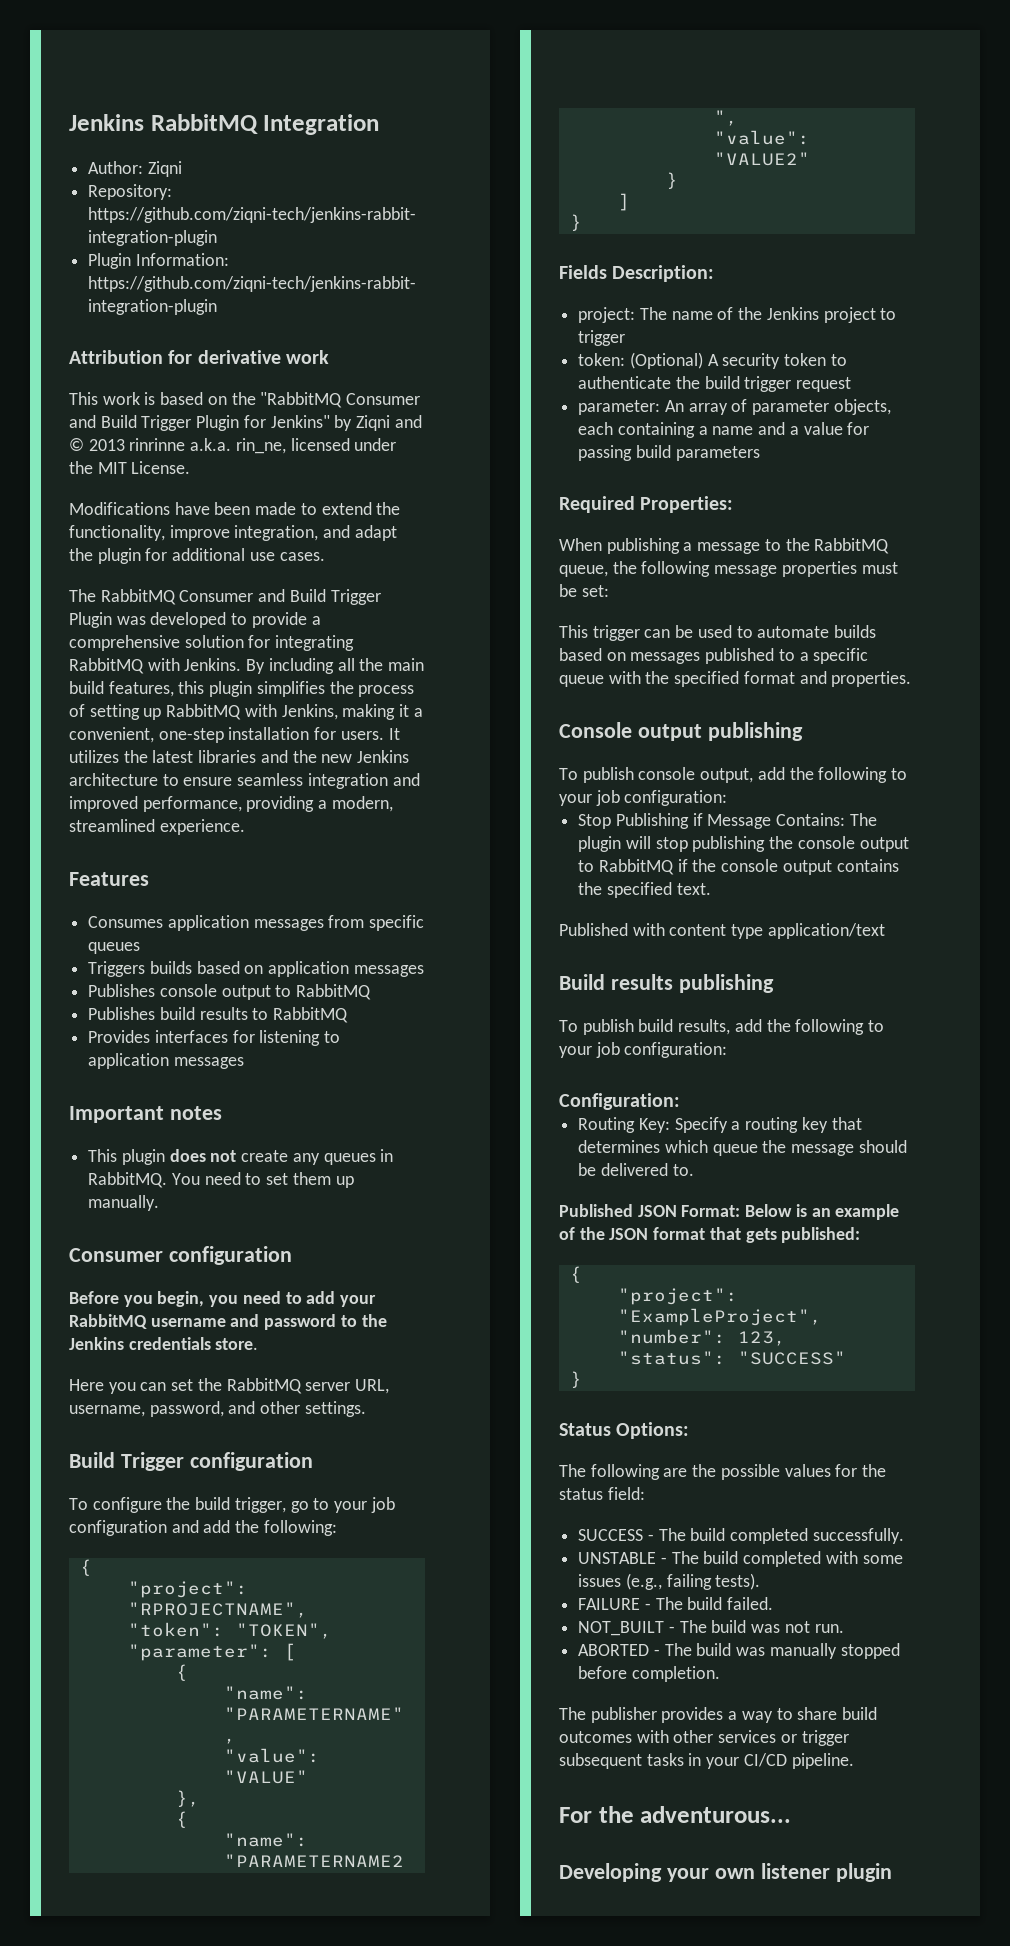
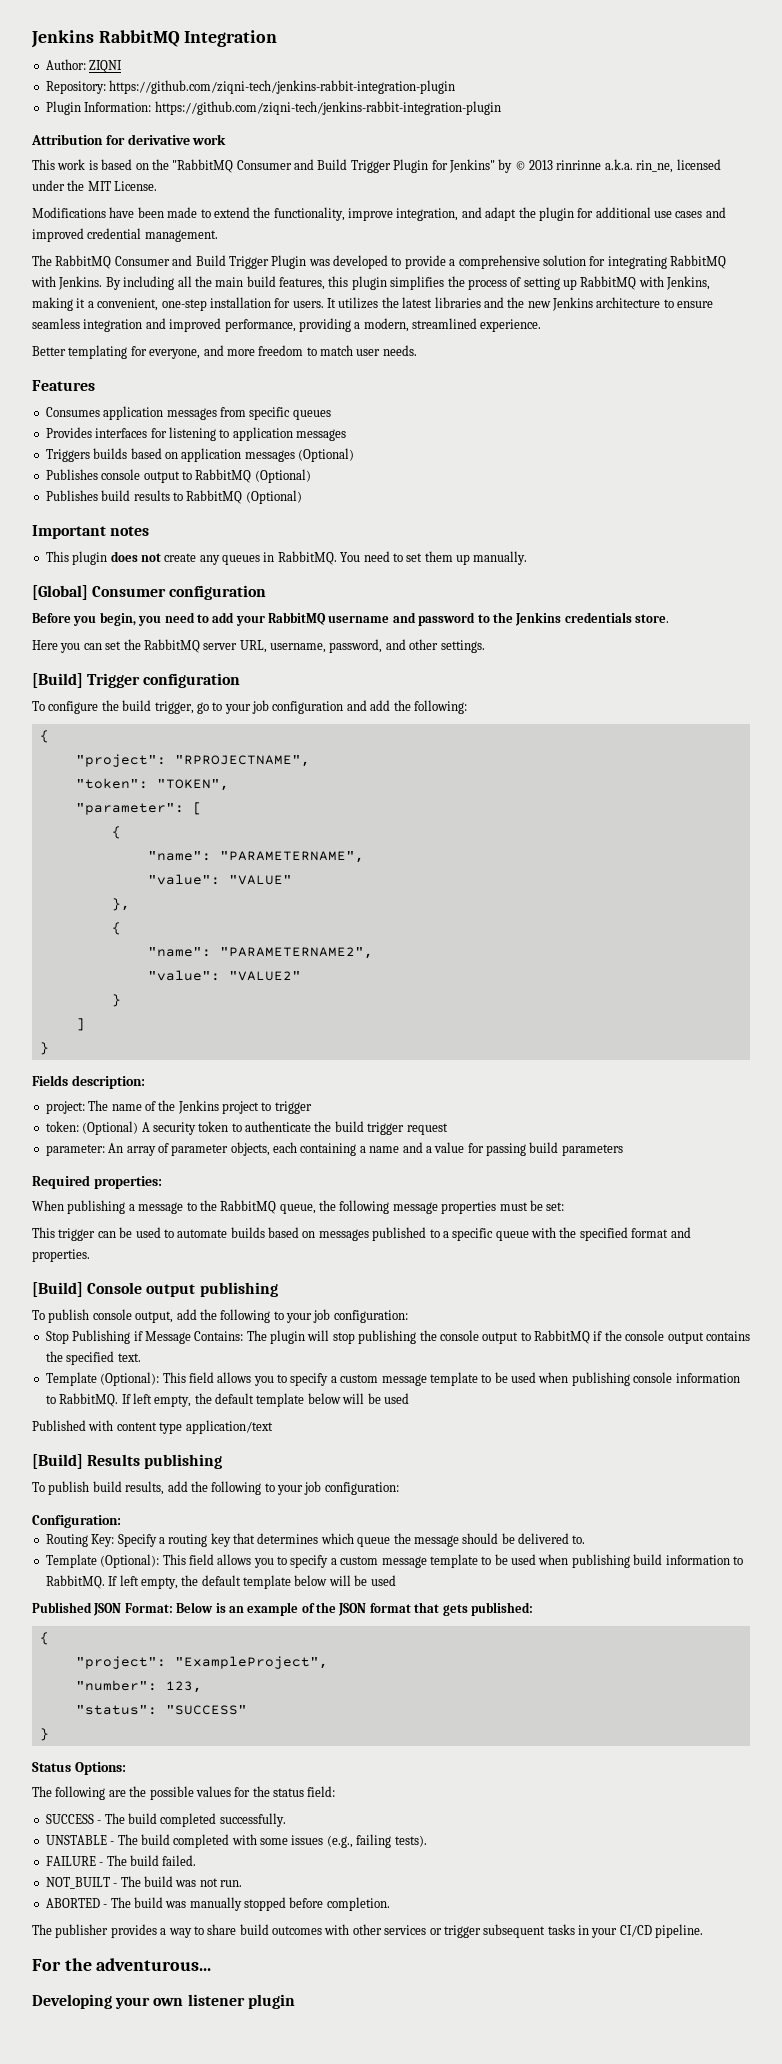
[147,161,182,177] Ziqni -> [89,60,123,73] ZIQNI
[356,415,422,431] Ziqni and -> (513, 166) none
[279,552,325,561] cases. -> [675,207,726,218] [32,228,218,242] cases and improved credential management.
(245, 827) none -> [32,345,417,359] // Better templating for everyone, and more freedom to match user needs.
[88,961,424,977] [88,984,372,1000] [88,1007,349,1023] // Triggers builds based on application messages // Publishes console output to RabbitMQ // Publishes build results to RabbitMQ -> (331, 415) none
(244, 1063) none -> [45,448,354,462] [45,469,311,483] [45,490,302,504] // Triggers builds based on application messages (Optional) // Publishes console output to RabbitMQ (Optional) // Publishes build results to RabbitMQ (Optional)
(160, 1203) none -> [32,585,88,600] [Global]
[69,1452,115,1468] Build -> [32,673,83,688] [Build]
[612,265,715,282] Description: -> [71,1075,145,1089] description:
[640,496,734,513] Properties: -> [93,1176,162,1189] properties:
(912, 679) none -> [32,1282,83,1297] [Build]
(711, 889) none -> [45,1372,740,1386] [45,1393,409,1407] // Template (Optional): This field allows you to specify a custom message template to be used when publishing console information to RabbitMQ. If left empty, the default template below will be used
[559,974,673,990] Build results -> [32,1454,141,1469] [Build] Results
(694, 1170) none -> [45,1554,743,1568] [45,1575,396,1589] // Template (Optional): This field allows you to specify a custom message template to be used when publishing build information to RabbitMQ. If left empty, the default template below will be used

